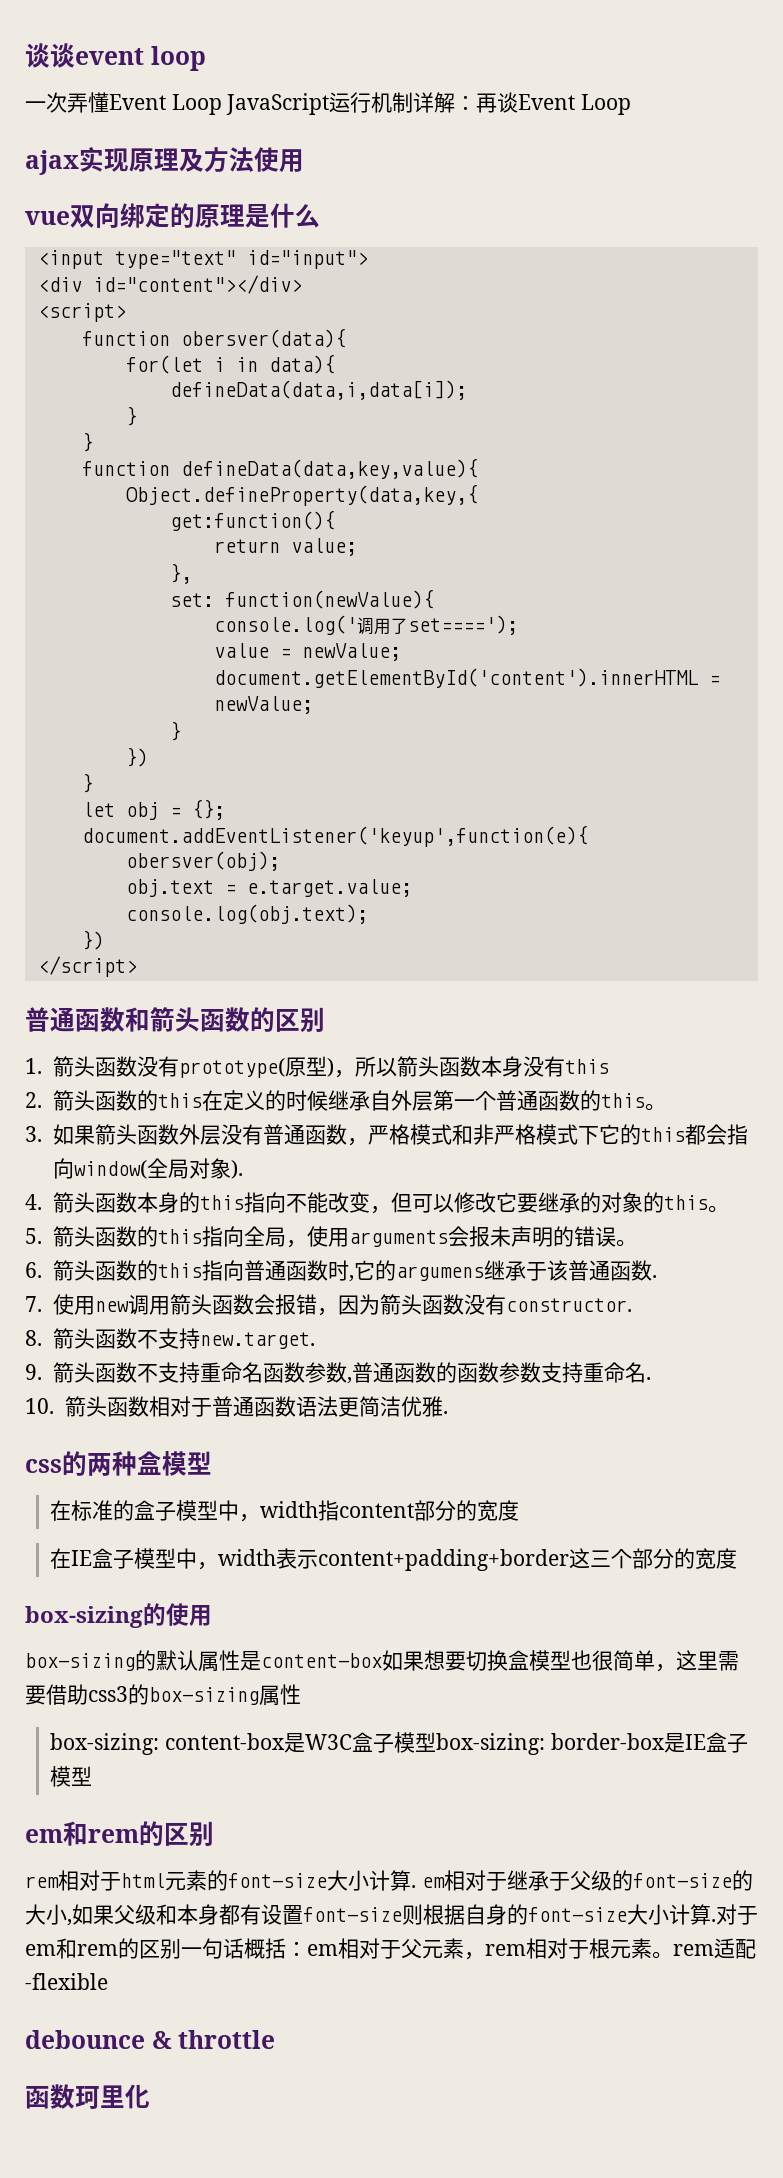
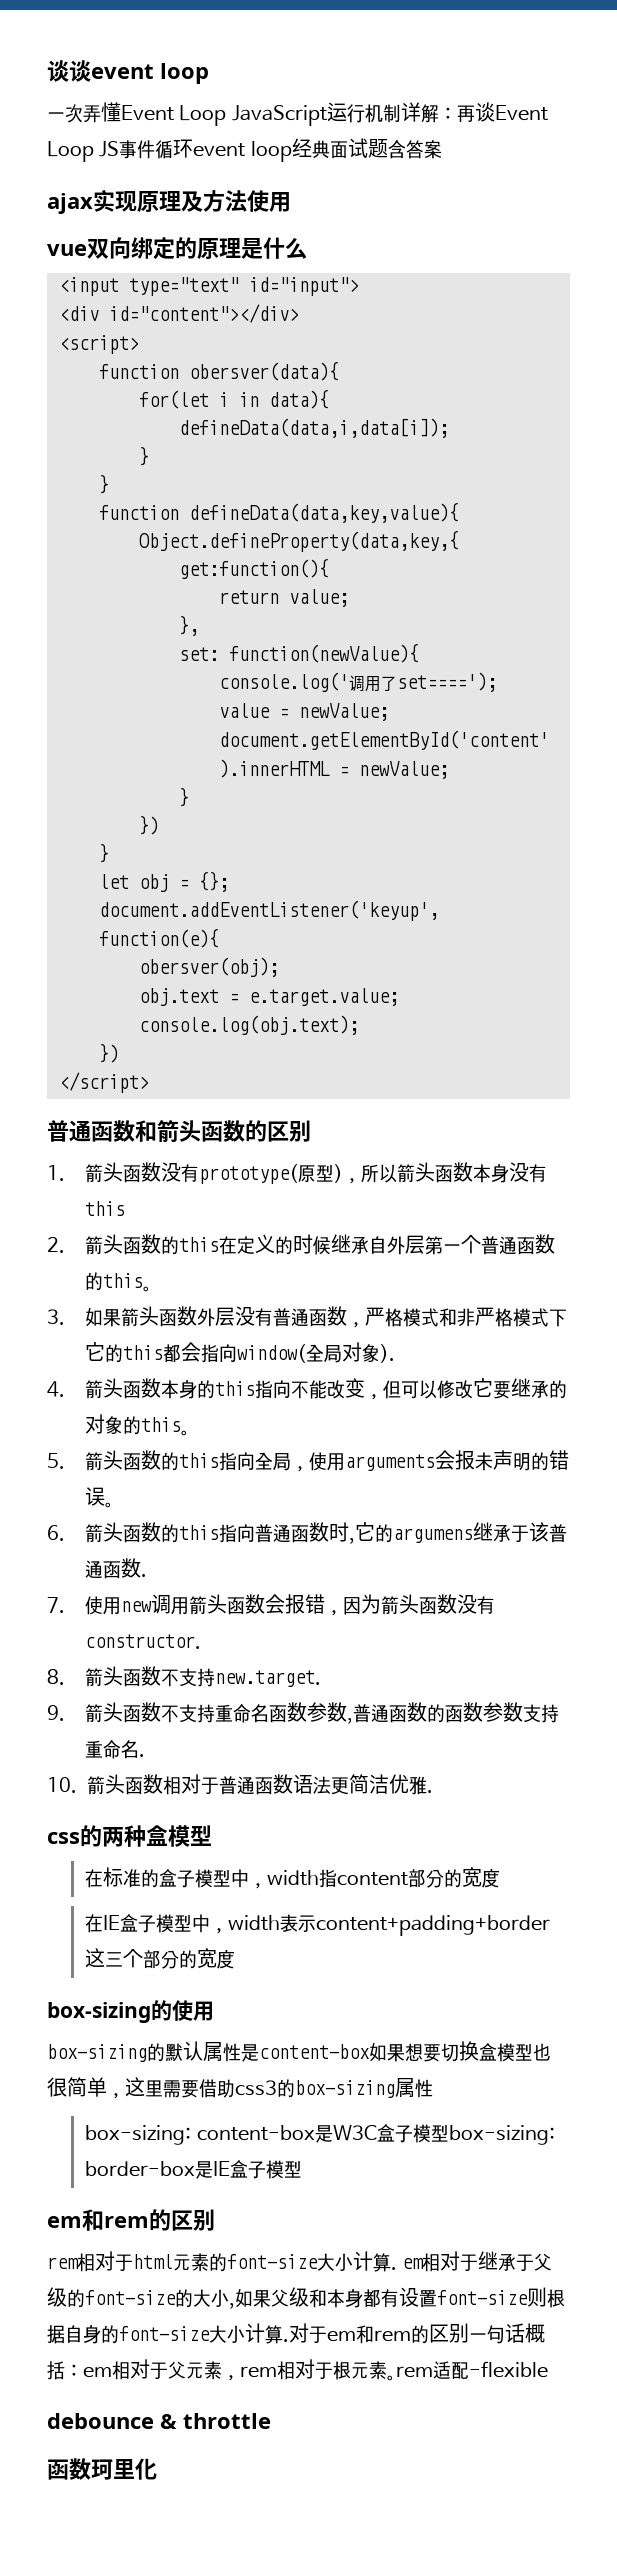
(632, 104) none -> [99,138,442,162] JS事件循环event loop经典面试题含答案

